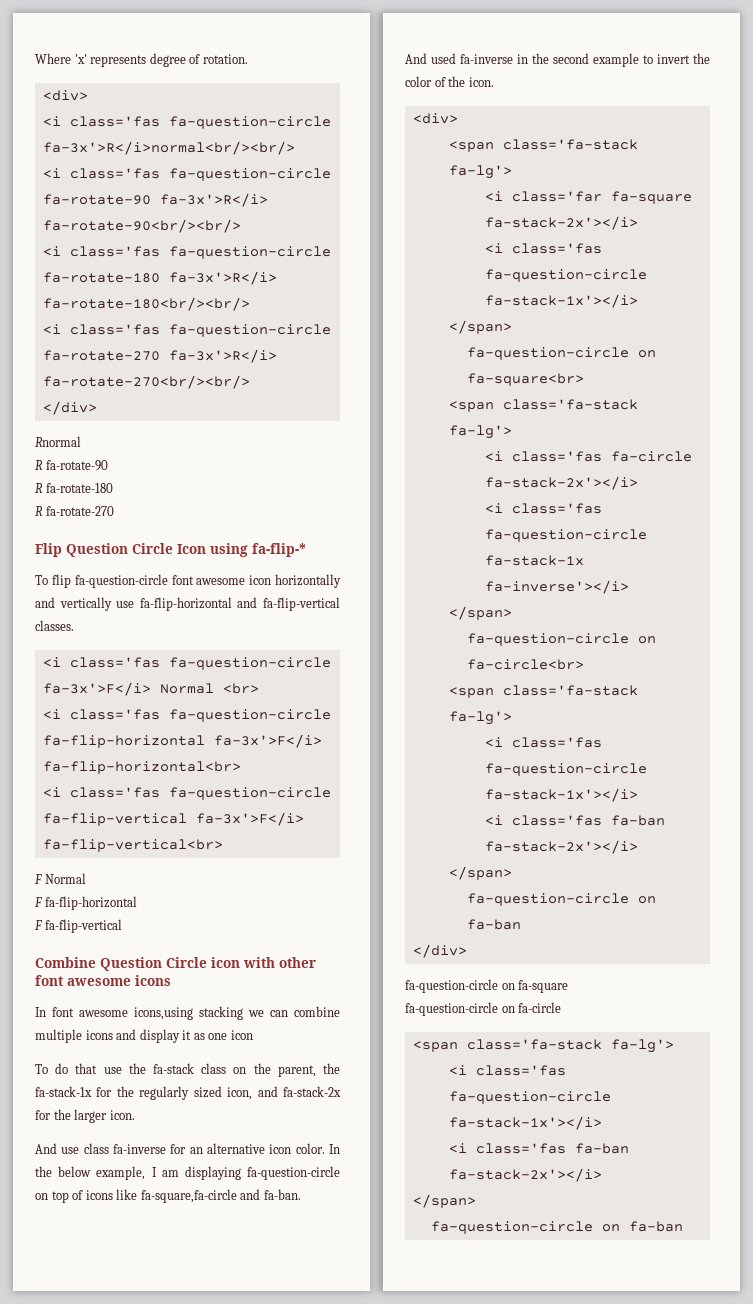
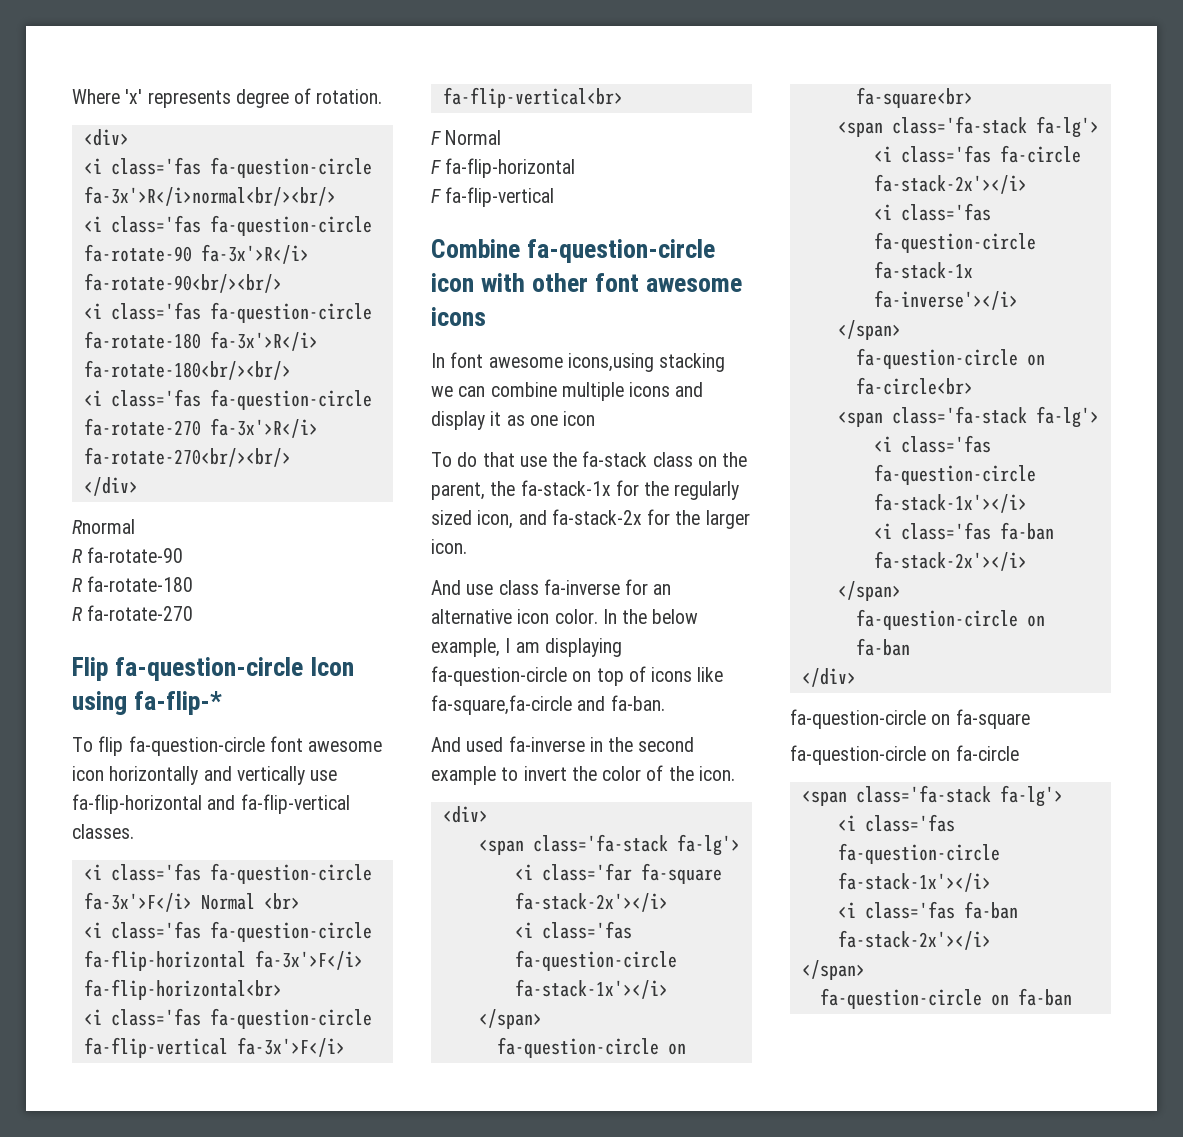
[66,543,173,557] Question Circle -> [115,657,304,681] fa-question-circle
[100,957,207,971] Question Circle -> [527,239,716,263] fa-question-circle

